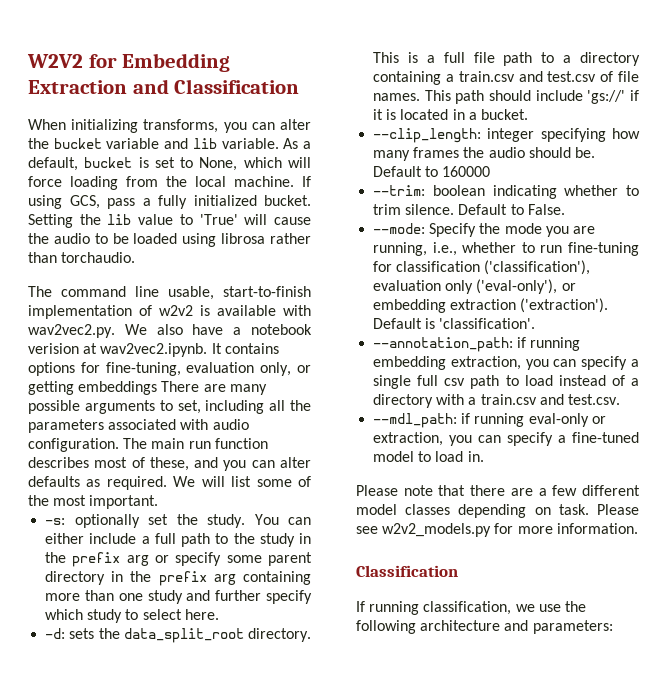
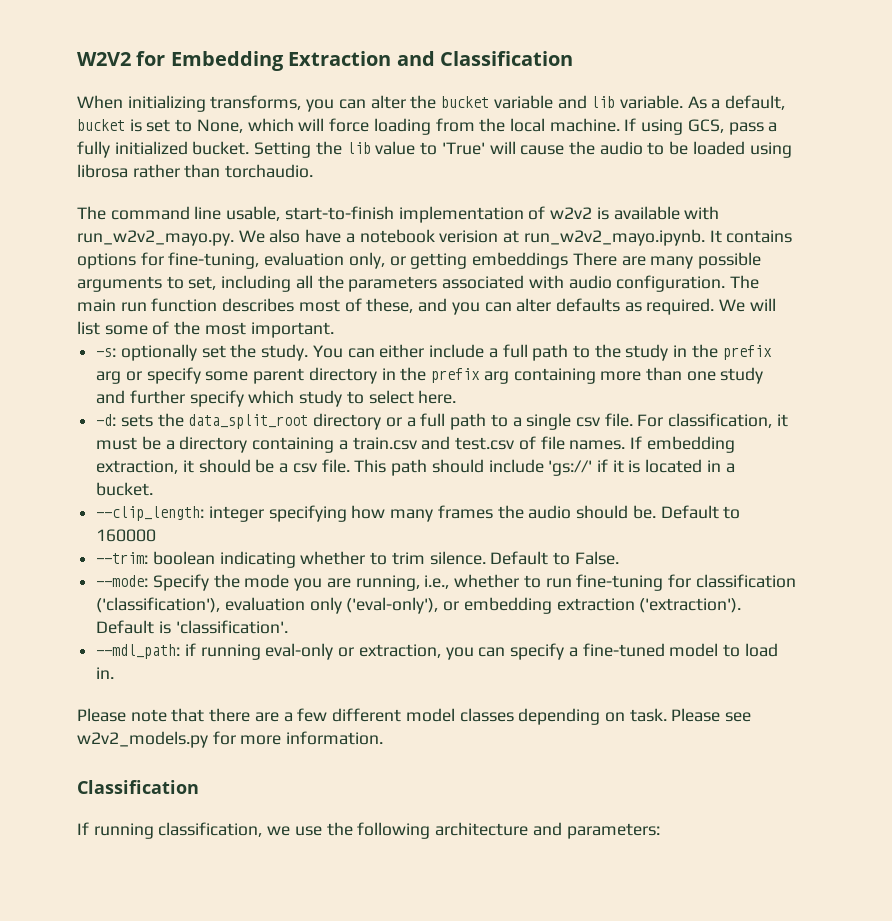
[28,324,115,338] wav2vec2.py. -> [77,230,234,246] run_w2v2_mayo.py.
[100,343,208,357] wav2vec2.ipynb. -> [523,229,705,246] run_w2v2_mayo.ipynb.
[247,628,311,642] [373,52,495,63] directory. This is a full file -> [313,413,446,430] directory or a full
(572, 59) none -> [526,413,788,430] [96,436,175,450] single csv file. For classification, it must be a
(421, 97) none -> [629,436,735,453] [96,459,350,474] If embedding extraction, it should be a csv file.
[373,337,581,352] [373,356,639,370] [373,375,639,389] [373,394,620,408] // --annotation_path: if running embedding extraction, you can specify a single full csv path to load instead of a directory with a train.csv and test.csv. -> (288, 627) none

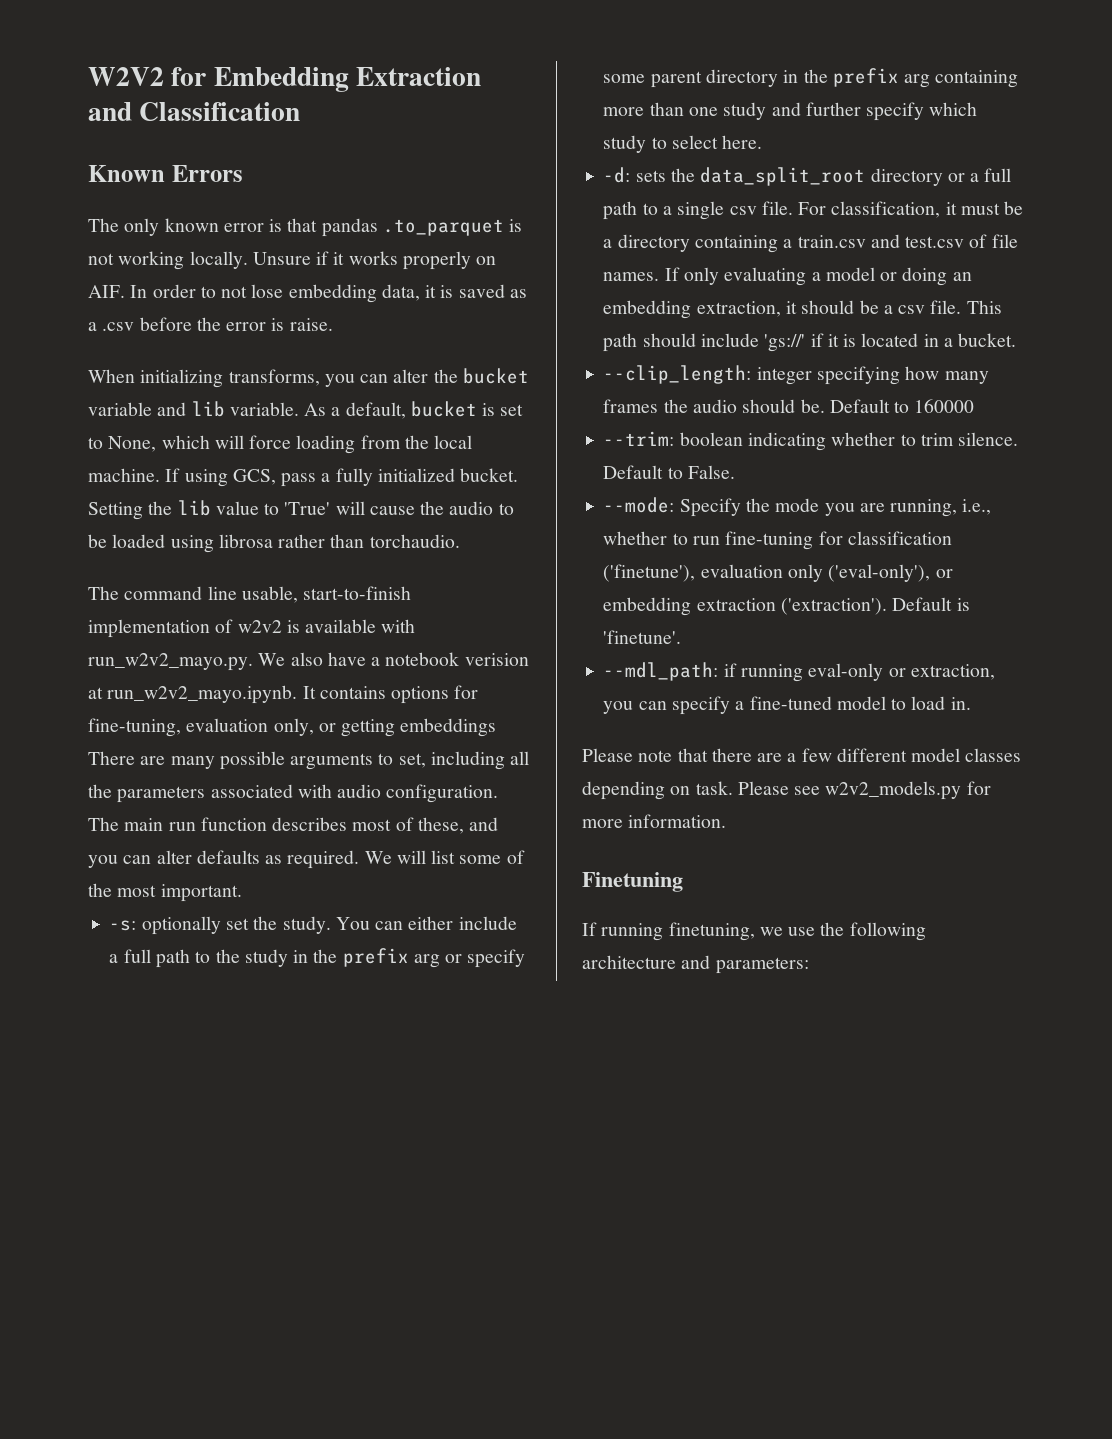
(573, 58) none -> [88,165,243,182] [88,218,523,237] [88,251,497,270] [88,284,527,303] [88,317,333,331] // Known Errors // The only known error is that pandas .to_parquet is not working locally. Unsure if it works properly on AIF. In order to not lose embedding data, it is saved as a .csv before the error is raise.
(642, 442) none -> [683,267,972,286] only evaluating a model or doing an
[96,597,221,613] ('classification'), -> [603,564,696,582] ('finetune'),
[175,620,288,634] 'classification'. -> [603,630,682,644] 'finetune'.
[77,780,199,794] Classification -> [582,872,683,892] Finetuning
[158,822,263,837] classification, -> [668,922,755,941] finetuning,

